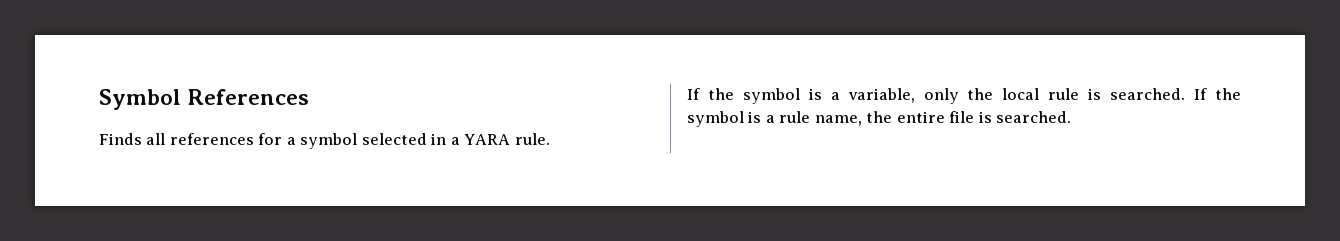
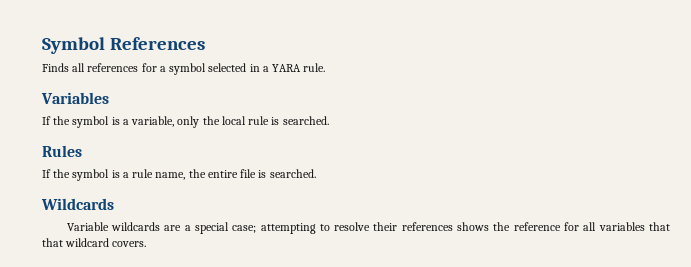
(550, 139) none -> [41,92,109,104] // Variables
(1186, 94) none -> [42,145,82,157] // Rules //
(1072, 117) none -> [41,198,114,210] [66,222,670,234] [42,238,147,247] // Wildcards // Variable wildcards are a special case; attempting to resolve their references shows the reference for all variables that that wildcard covers.

